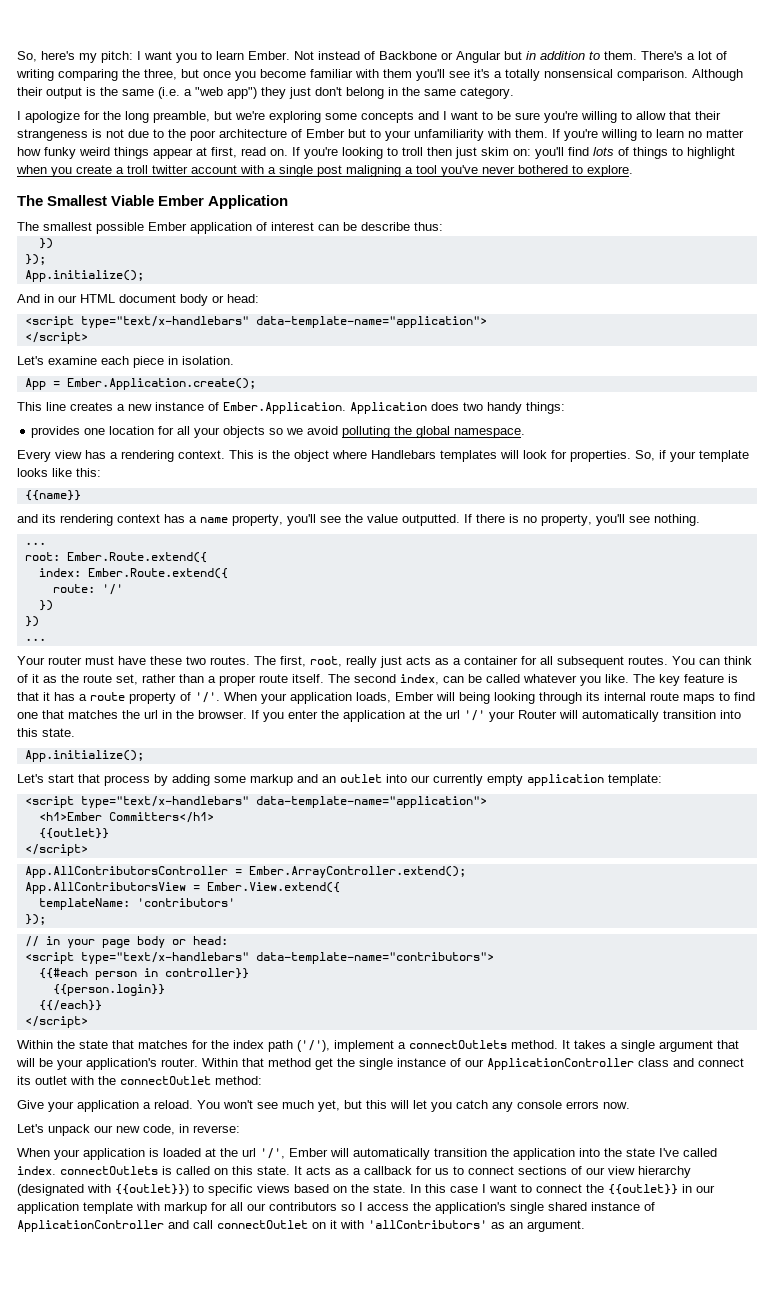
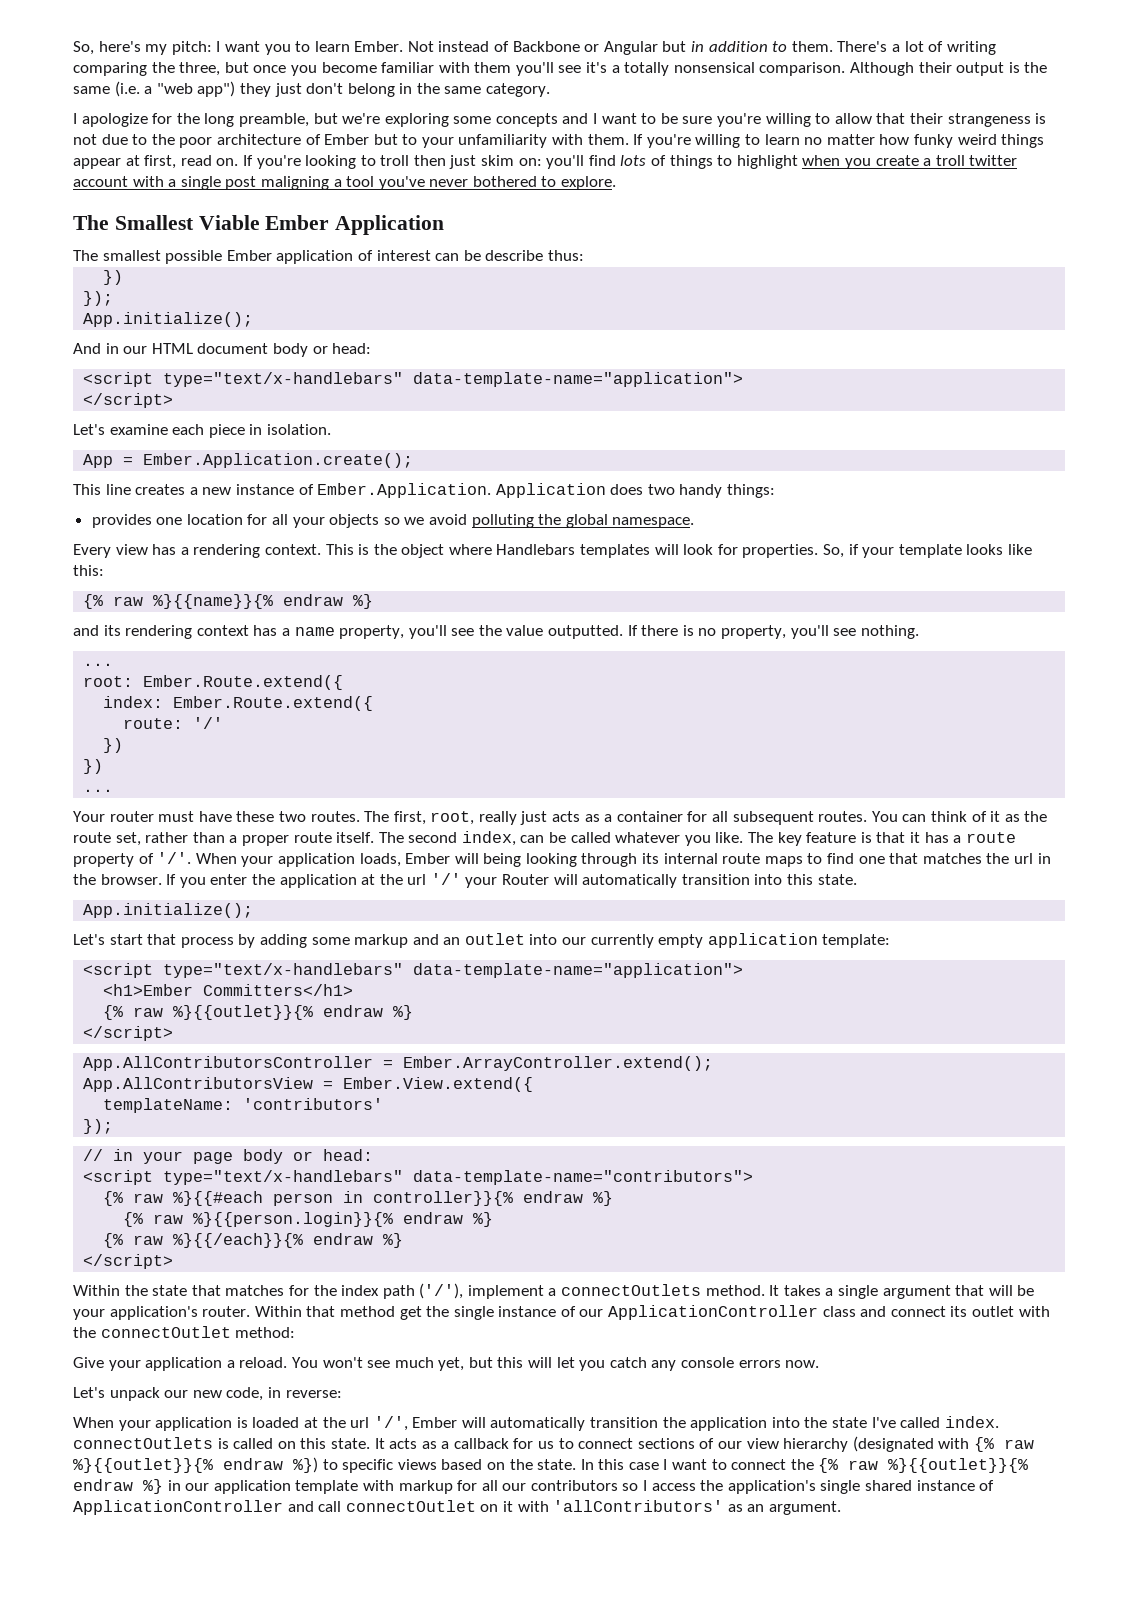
[24,490,81,501] {{name}} -> [83,594,374,609] {% raw %}{{name}}{% endraw %}
[38,828,109,839] {{outlet}} -> [103,1005,414,1020] {% raw %}{{outlet}}{% endraw %}
[38,968,249,980] [52,984,165,996] [38,1000,102,1011] {{#each person in controller}} // {{person.login}} // {{/each}} -> [103,1191,614,1206] [123,1212,494,1227] [103,1233,404,1248] {% raw %}{{#each person in controller}}{% endraw %} // {% raw %}{{person.login}}{% endraw %} // {% raw %}{{/each}}{% endraw %}
[115,1184,189,1196] {{outlet}}) -> [973,1437,1034,1452] [73,1457,318,1473] {% raw %}{{outlet}}{% endraw %})
[608,1184,678,1195] {{outlet}} -> [818,1458,1029,1473] [73,1479,163,1494] {% raw %}{{outlet}}{% endraw %}

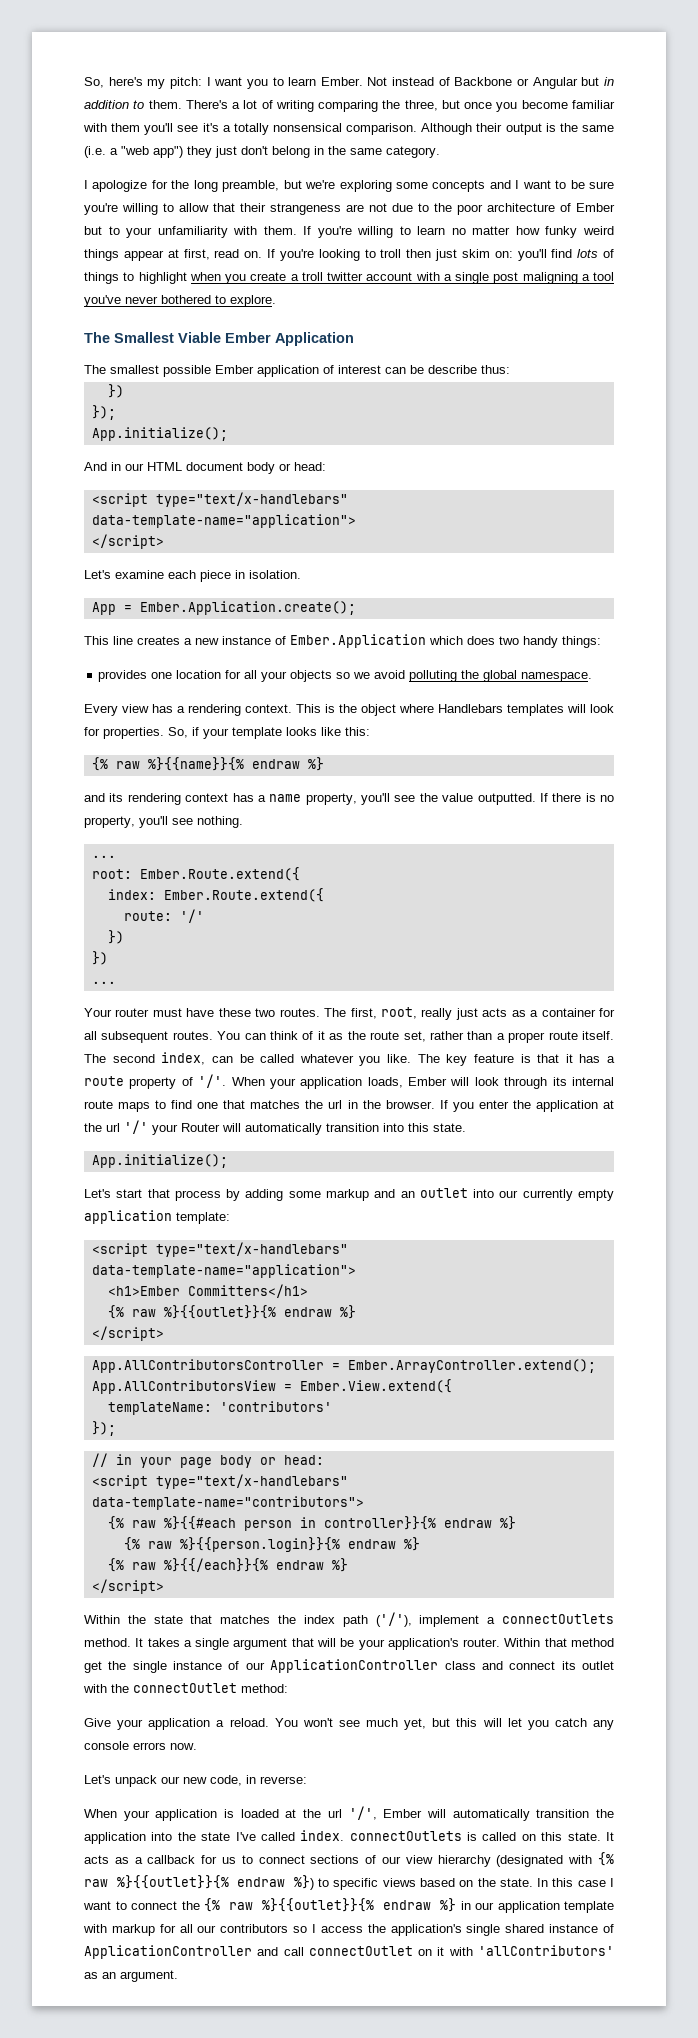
[1035,113,1047,124] is -> [346,204,364,212] are
[317,483,606,498] Ember.Application. Application -> [290,634,463,648] Ember.Application which
[483,853,577,867] being looking -> [474,1077,499,1086] look
[288,1285,309,1296] for -> (271, 1619) none

